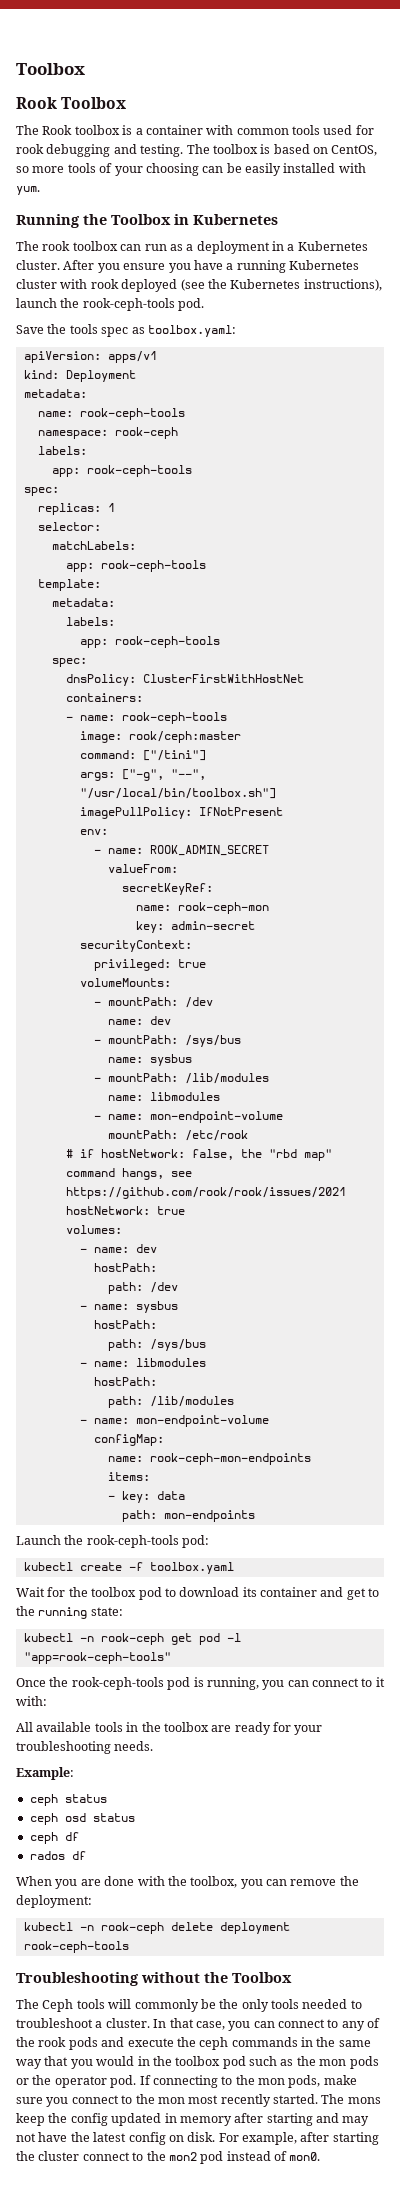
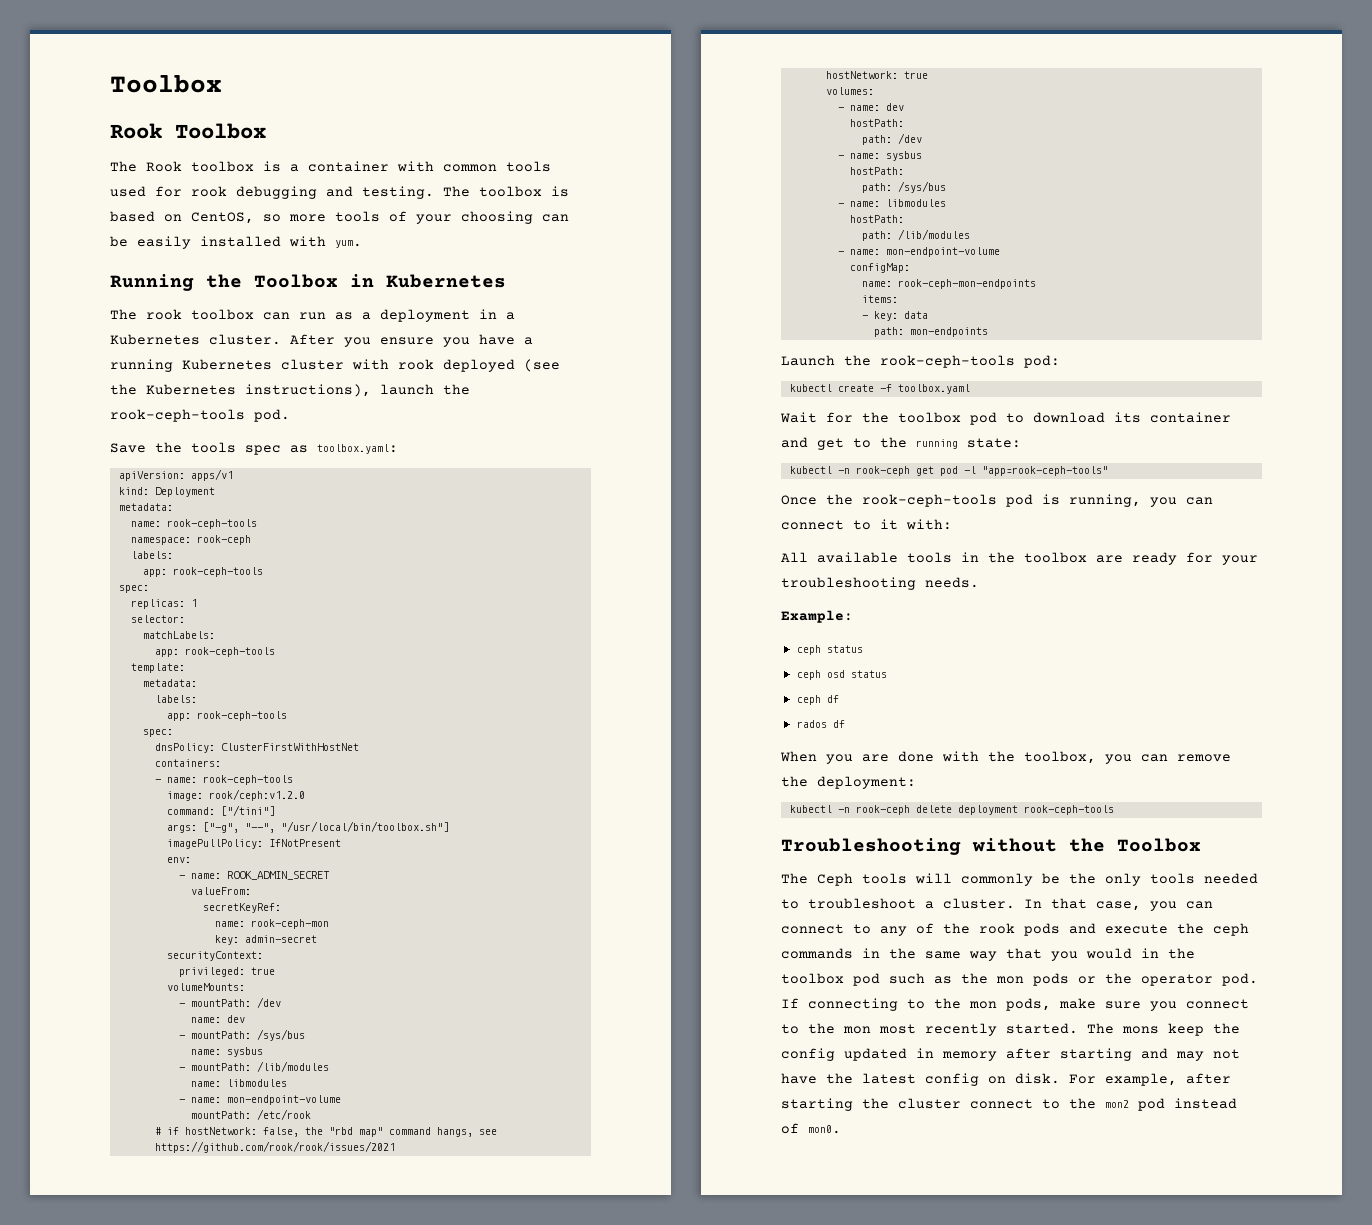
[128,731,241,743] rook/ceph:master -> [208,789,305,801] rook/ceph:v1.2.0

